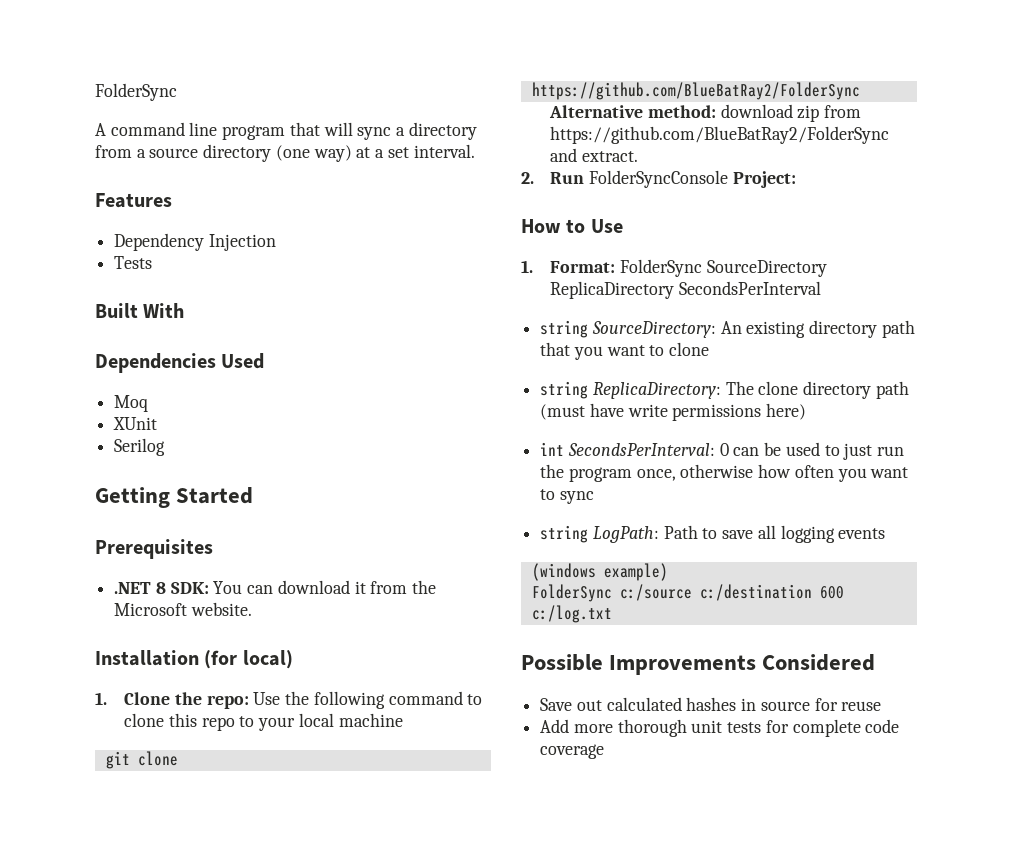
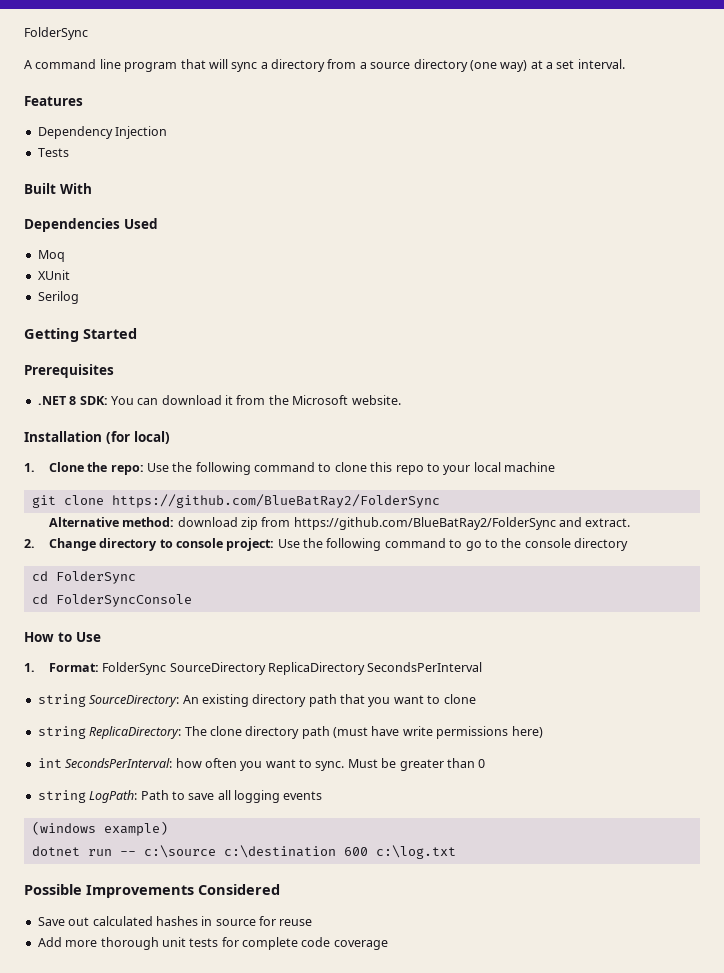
[550,172,585,184] Run -> [48,538,629,551] [31,571,136,584] [31,594,48,604] Change directory to console project: Use the following command to go to the console directory // cd FolderSync // cd
[732,171,796,188] Project: -> (192, 600) none
[719,442,905,460] [540,464,754,482] 0 can be used to just run the program once, otherwise -> (173, 763) none
[559,491,594,504] sync -> [315,758,486,771] sync. Must be greater than 0
[531,584,844,602] [531,605,612,623] FolderSync c:/source c:/destination 600 c:/log.txt -> [31,845,456,859] dotnet run -- c:\source c:\destination 600 c:\log.txt

